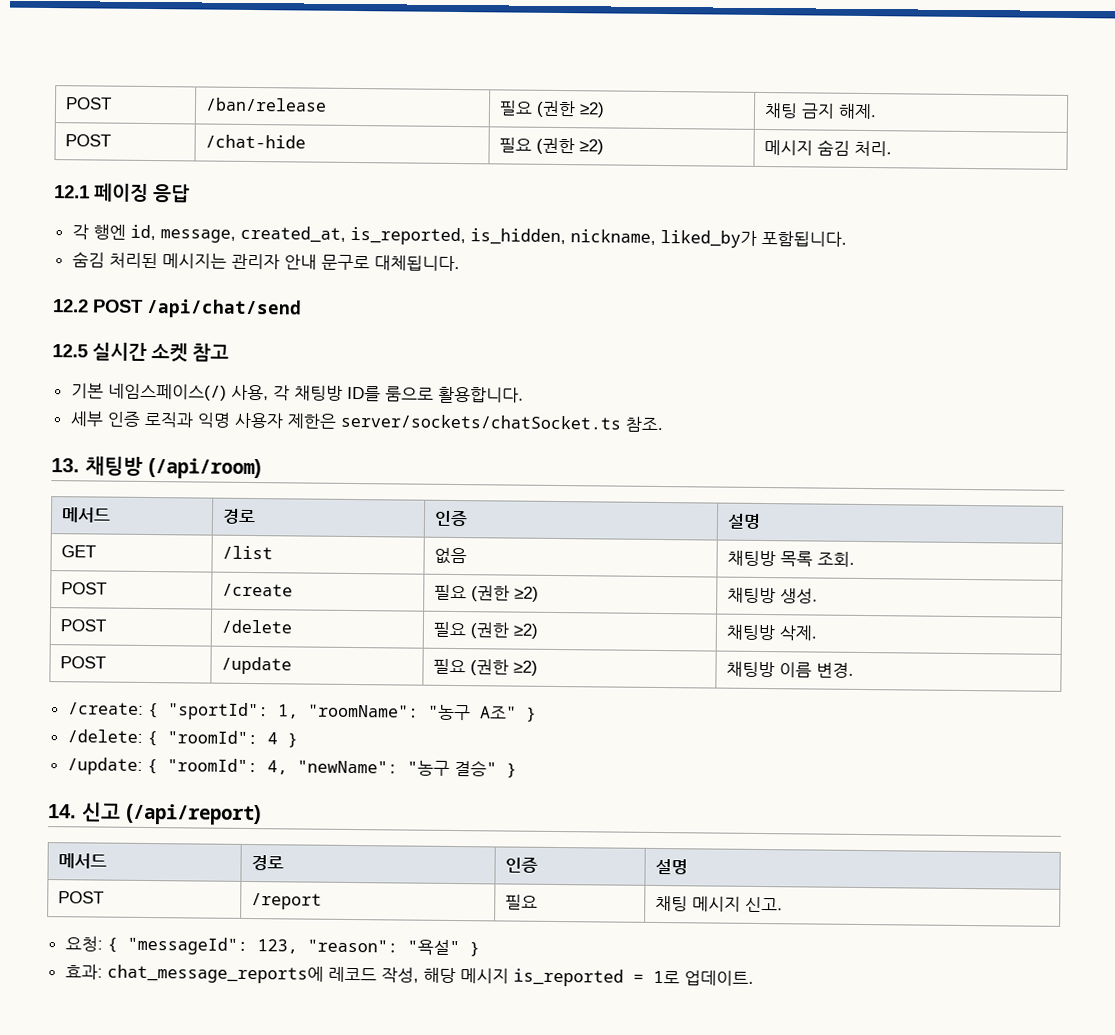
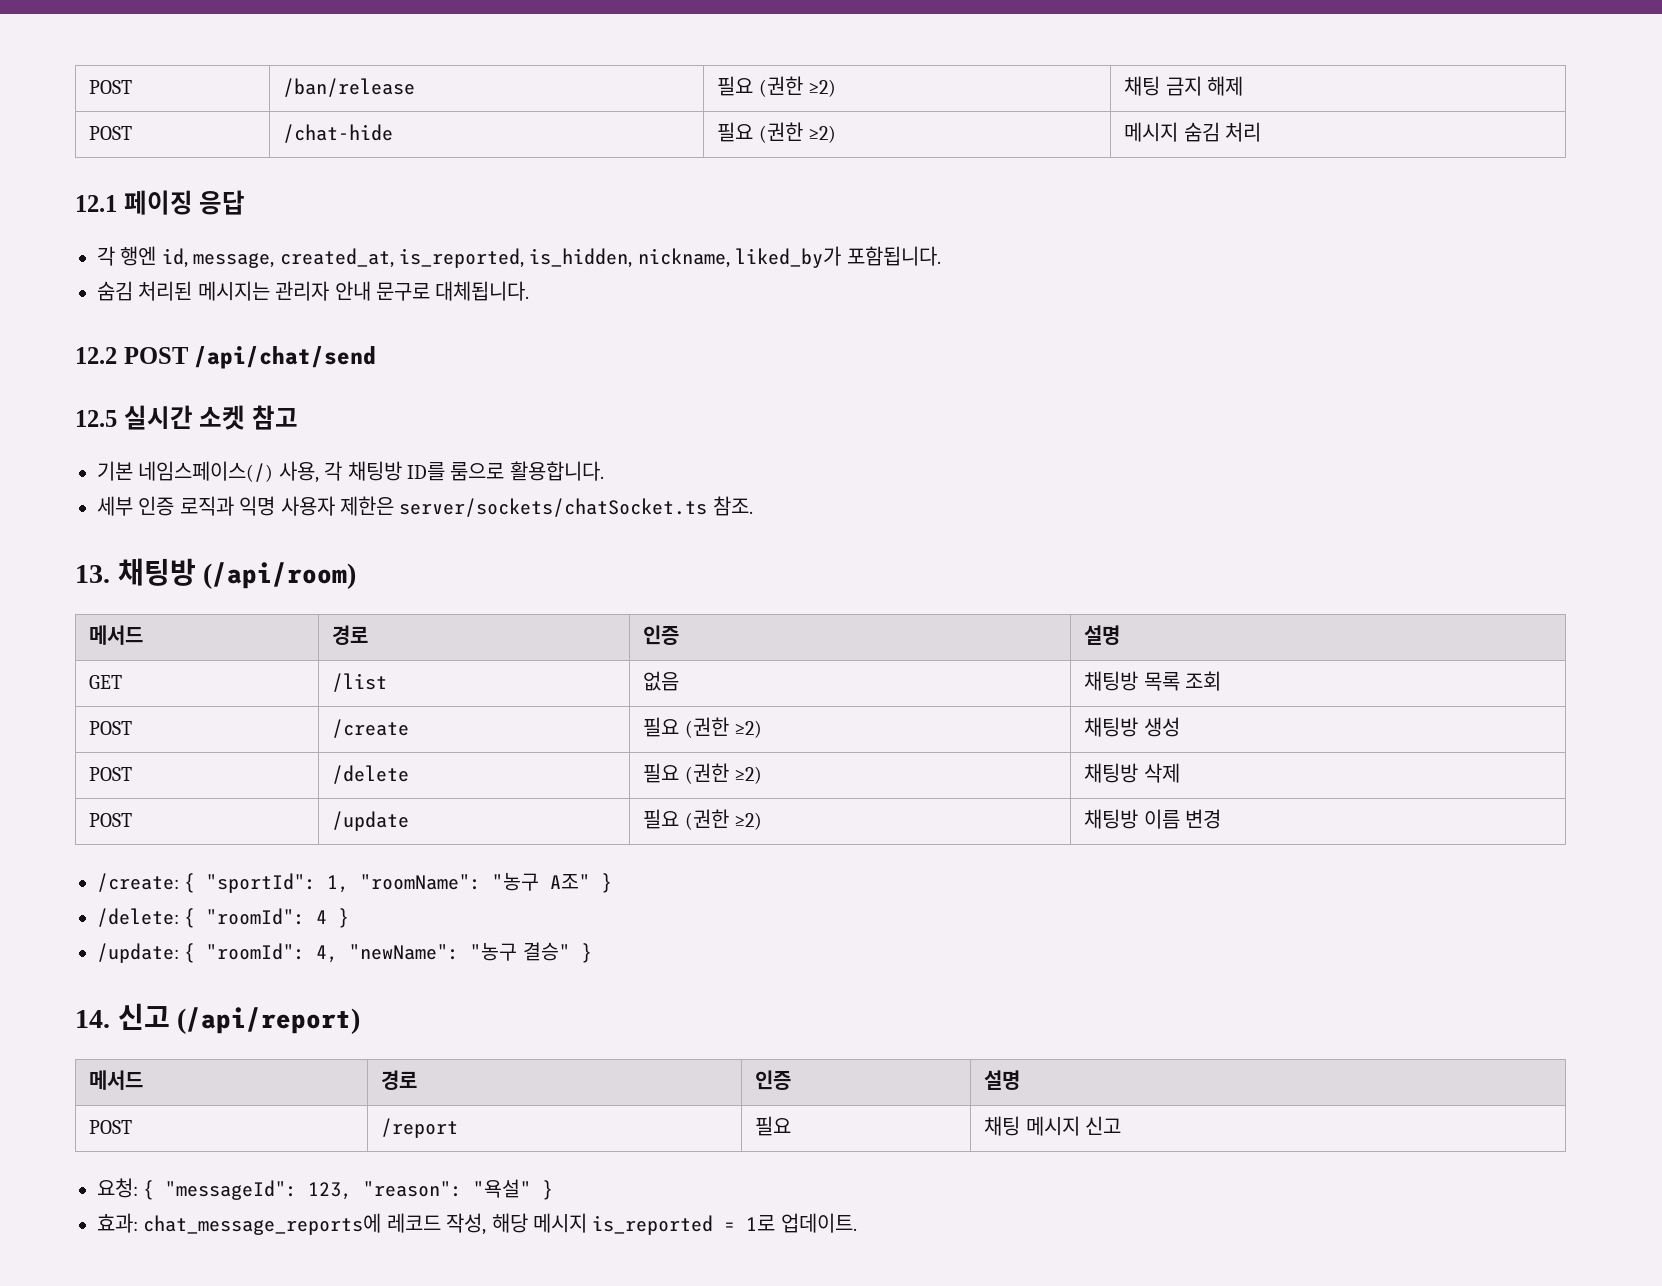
[838,103,878,120] 해제. -> [1207,76,1244,96] 해제
[854,140,893,157] 처리. -> [1225,122,1262,142] 처리
[817,551,856,567] 조회. -> [1185,671,1222,691] 조회
[780,588,819,604] 생성. -> [1143,717,1180,737] 생성
[779,625,818,641] 삭제. -> [1143,763,1180,783] 삭제
[816,662,855,678] 변경. -> [1185,809,1222,829] 변경
[745,896,784,913] 신고. -> [1085,1116,1122,1135] 신고

